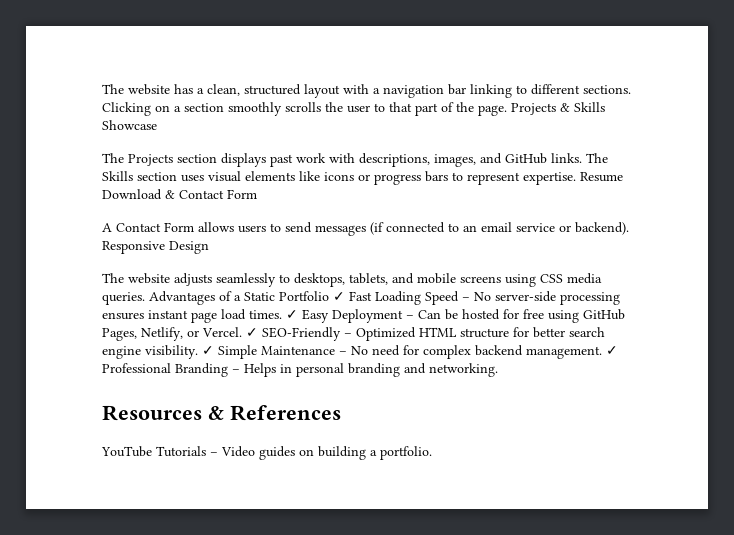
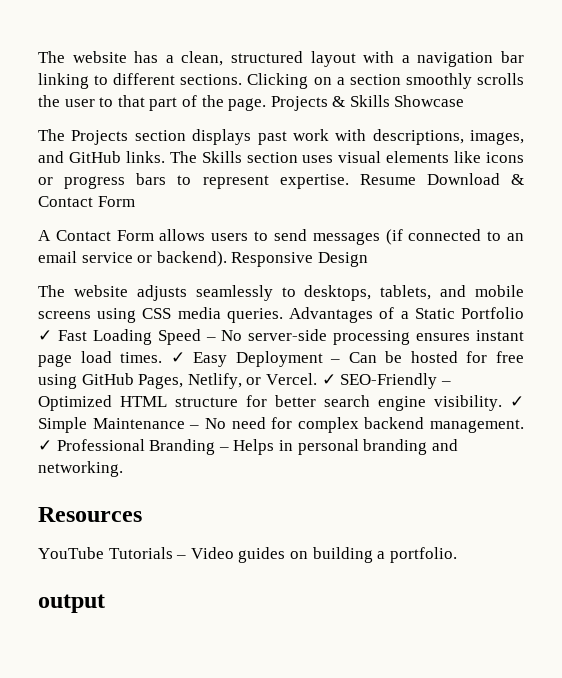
[208,405,341,421] & References -> (142, 514) none
(432, 453) none -> [38,594,105,613] // output

